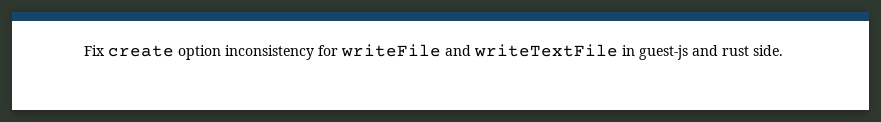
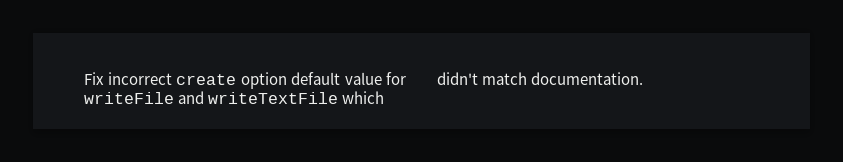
(105, 50) none -> [107,72,172,85] incorrect
[225,45,314,60] inconsistency -> [291,72,382,85] default value
[622,45,783,60] in guest-js and rust side. -> [342,91,385,104] [437,72,644,85] which didn't match documentation.

